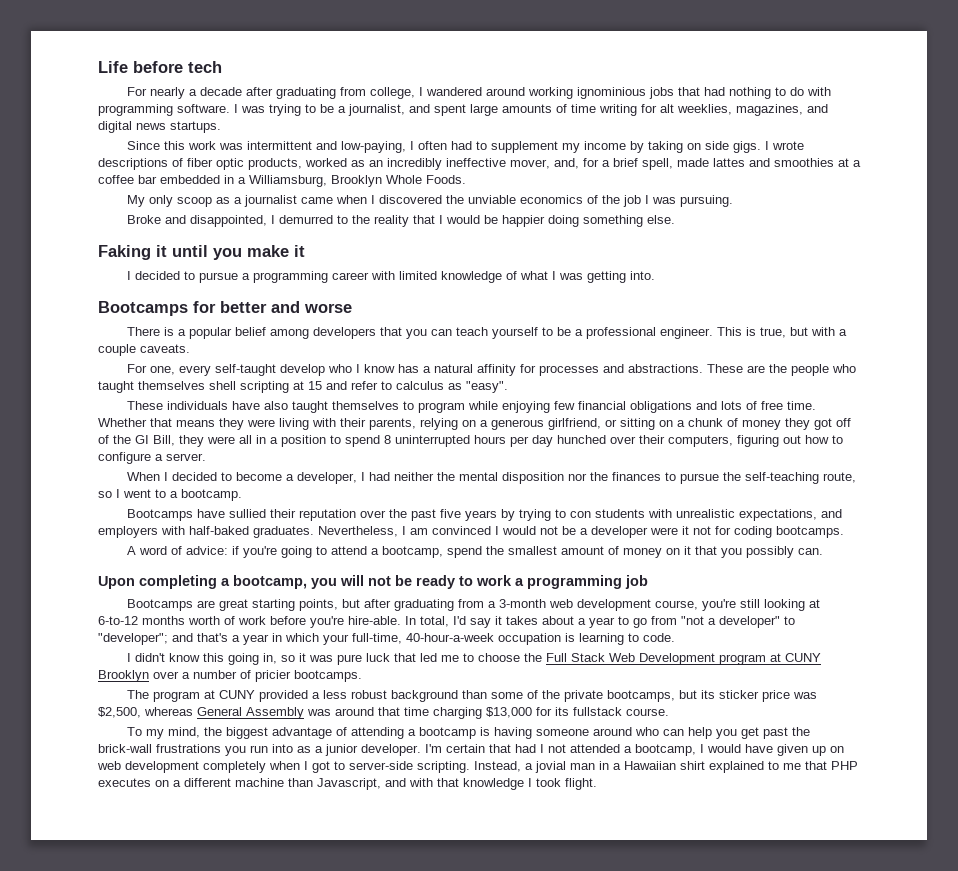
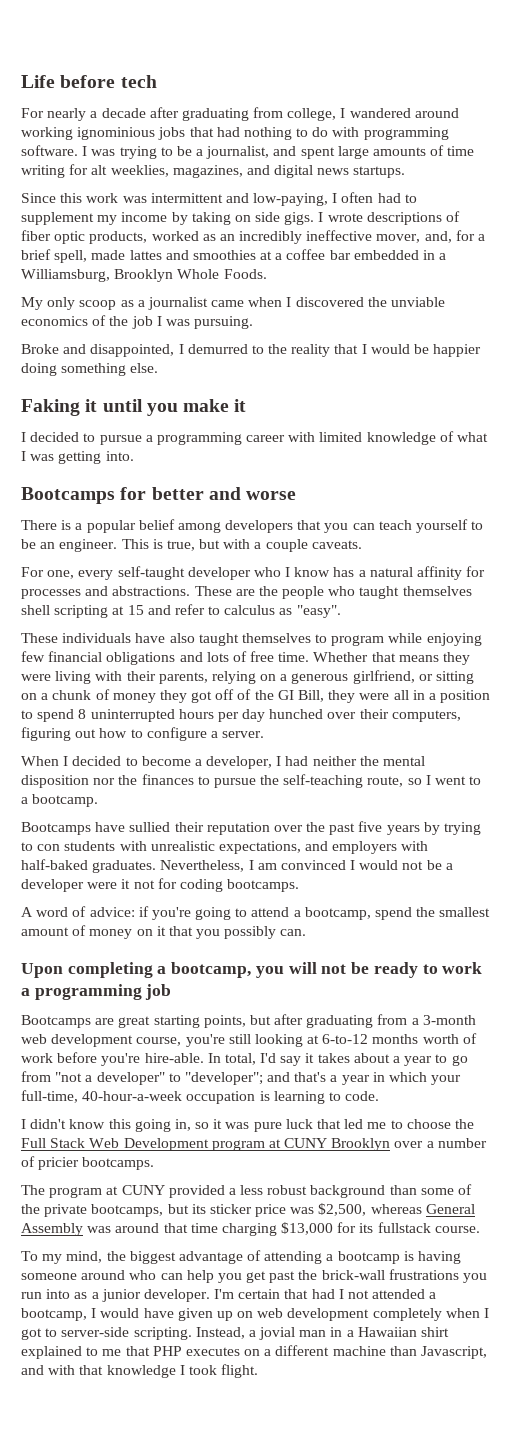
[575,327,657,339] a professional -> [40,542,56,549] an
[280,364,326,376] develop -> [187,567,251,580] developer

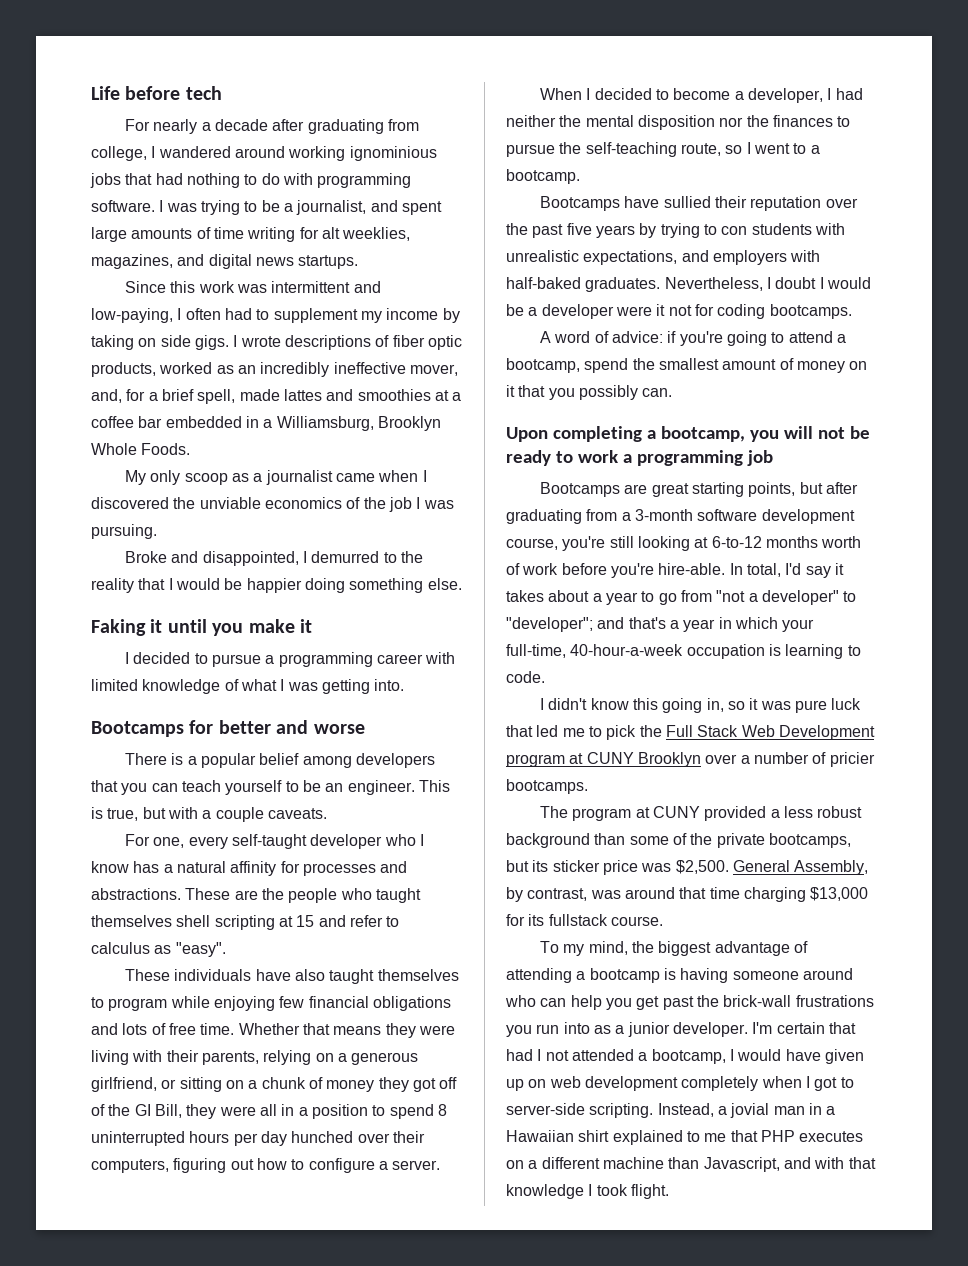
[257,860,424,870] am convinced I would not -> [775,277,871,289] doubt I would
[21,1034,47,1044] web -> [697,509,758,521] software
[406,1119,451,1129] choose -> [606,725,637,740] pick
[318,1203,475,1216] [21,1223,83,1236] $2,500, whereas General Assembly -> [675,860,869,875] [506,887,588,902] $2,500. General Assembly, by contrast,

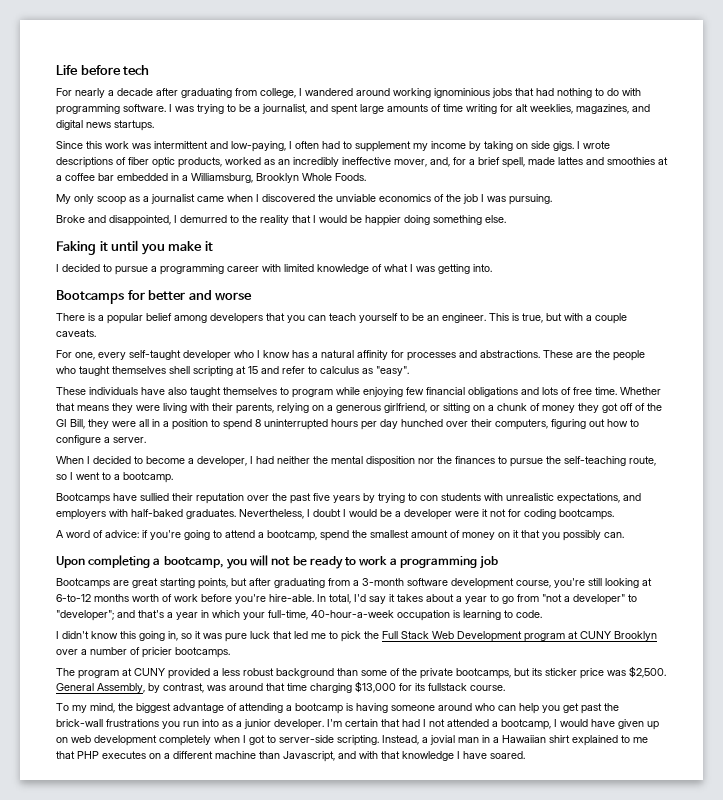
[596,1184,669,1199] took flight. -> [463,751,525,759] have soared.

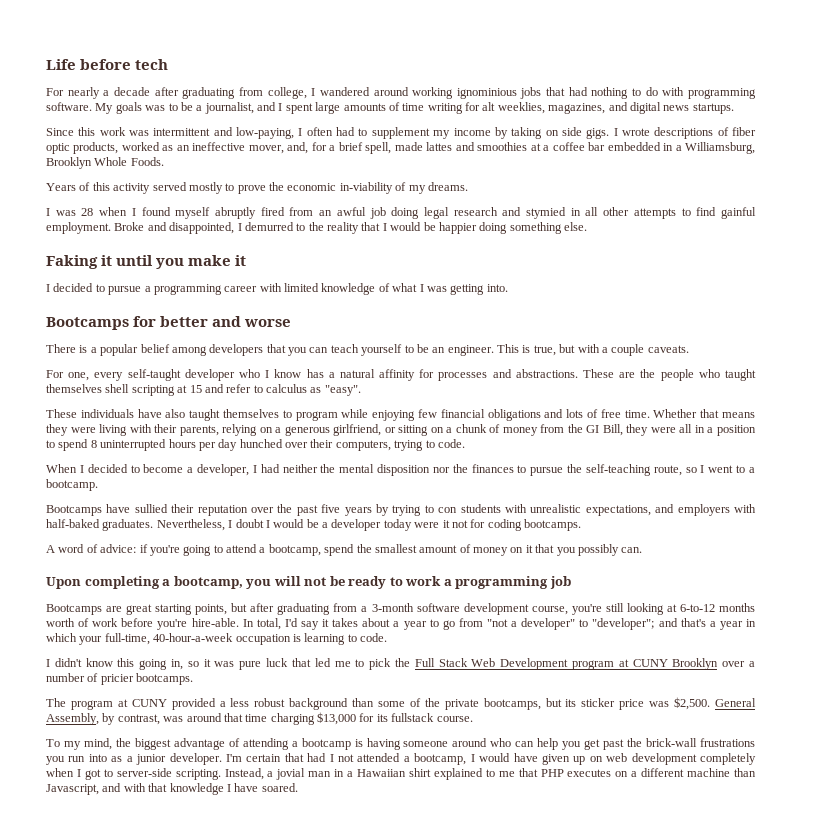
[169,104,224,114] I was trying -> [95,102,166,114] My goals was
(328, 108) none -> [278,103,283,111] I
[293,157,339,167] incredibly -> (190, 148) none
[56,194,552,205] My only scoop as a journalist came when I discovered the unviable economics of the job I was pursuing. // -> [46,182,468,194] [46,207,757,219] [46,222,111,234] Years of this activity served mostly to prove the economic in-viability of my dreams. // I was 28 when I found myself abruptly fired from an awful job doing legal research and stymied in all other attempts to find gainful employment.
[578,403,645,413] they got off of -> [540,424,565,433] from
[551,419,639,429] [56,435,146,445] figuring out how to configure a server. -> [394,439,465,451] trying to code.
(452, 514) none -> [383,519,412,531] today

